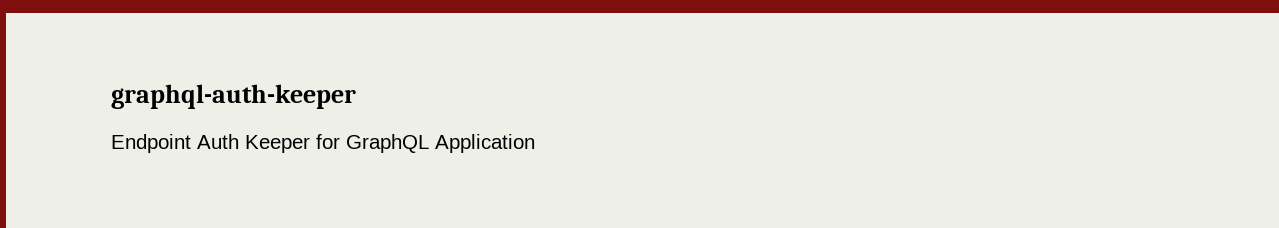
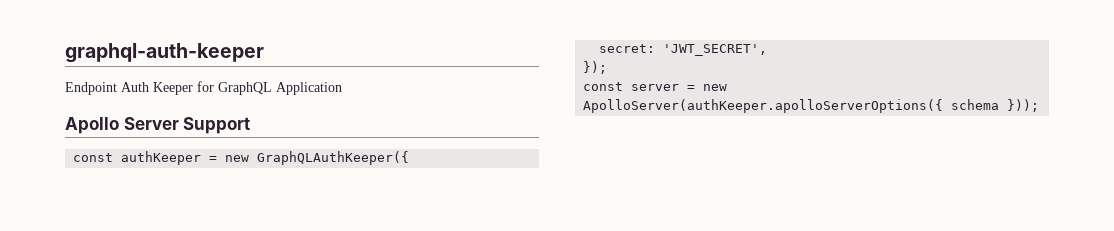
(535, 143) none -> [65,117,251,134] [73,151,410,165] [599,44,768,56] [583,61,608,74] [583,82,728,91] [583,99,1040,113] // Apollo Server Support // const authKeeper = new GraphQLAuthKeeper({ // secret: 'JWT_SECRET', // }); // const server = new ApolloServer(authKeeper.apolloServerOptions({ schema }));

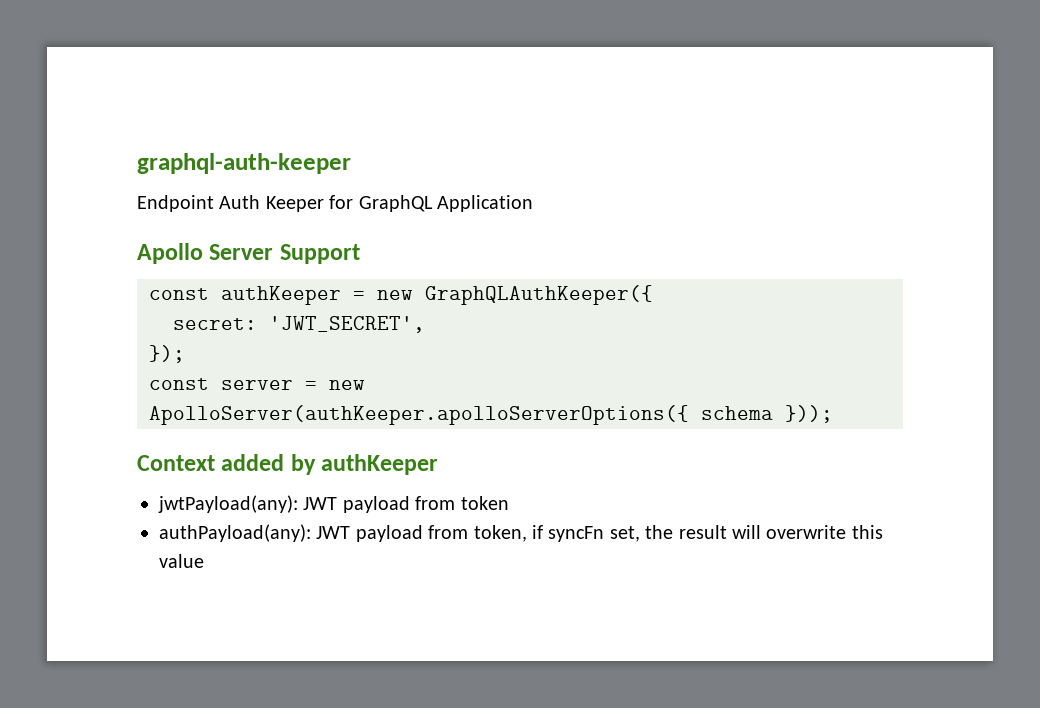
(1040, 105) none -> [137,454,439,475] [158,495,509,513] [159,524,883,542] [159,554,204,568] // Context added by authKeeper // jwtPayload(any): JWT payload from token // authPayload(any): JWT payload from token, if syncFn set, the result will overwrite this value

